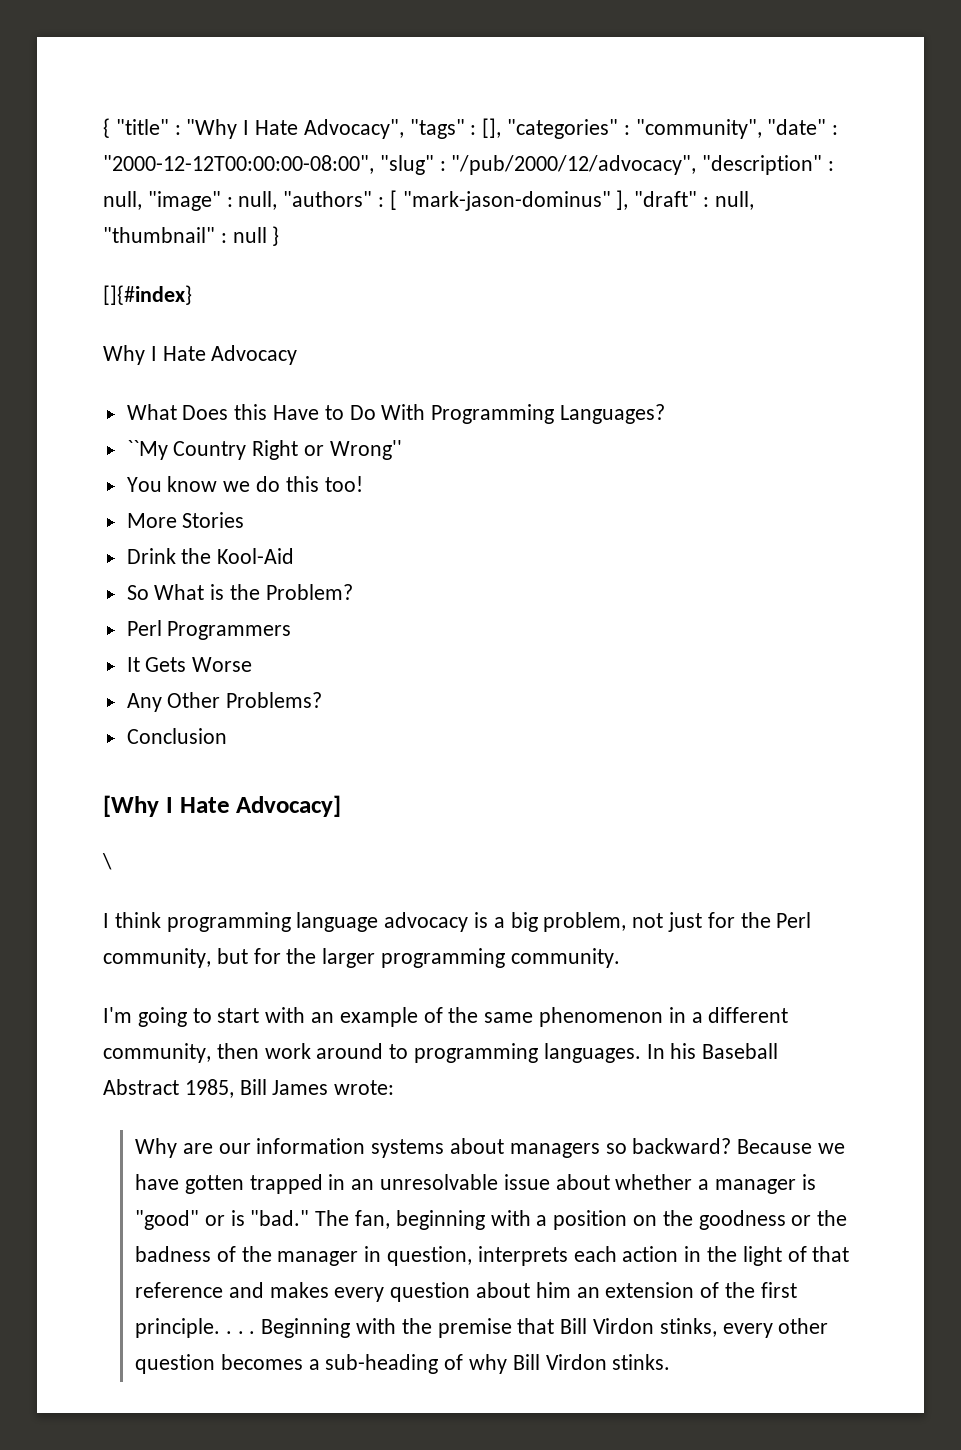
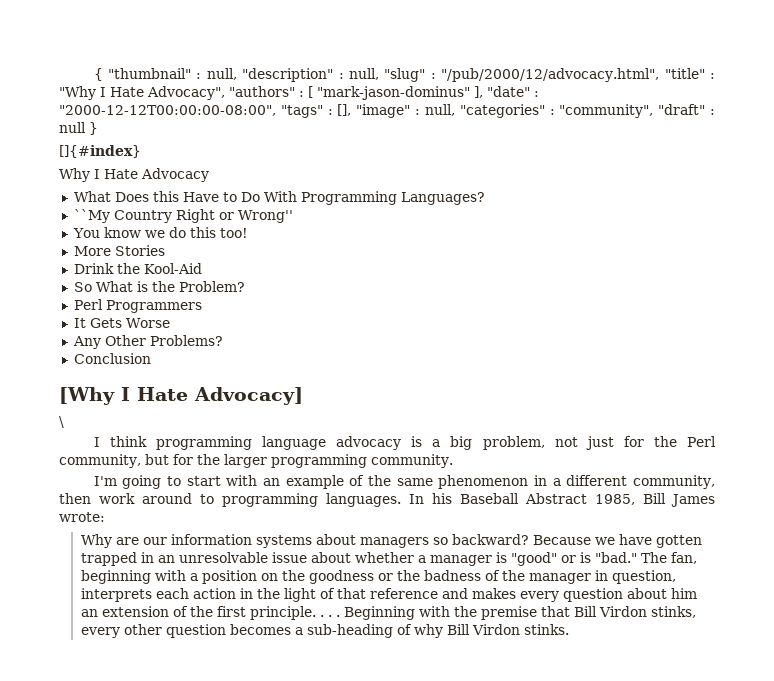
(110, 128) none -> [108,68,660,82] "thumbnail" : null, "description" : null, "slug" : "/pub/2000/12/advocacy.html",
[409,118,839,139] [103,155,835,175] [103,191,278,211] "tags" : [], "categories" : "community", "date" : "2000-12-12T00:00:00-08:00", "slug" : "/pub/2000/12/advocacy", "description" : null, "image" : null, -> (225, 93) none
[634,191,754,210] [103,227,215,243] "draft" : null, "thumbnail" -> [487,86,539,97] [59,104,706,118] "date" : "2000-12-12T00:00:00-08:00", "tags" : [], "image" : null, "categories" : "community", "draft"

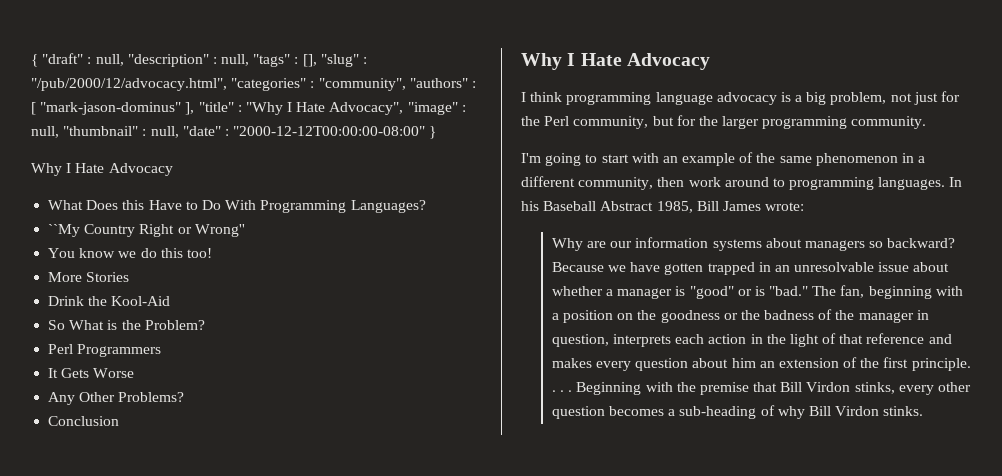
[108,68,192,79] "thumbnail" -> [42,53,84,64] "draft"
[384,68,660,82] "slug" : "/pub/2000/12/advocacy.html", -> [253,54,368,67] [31,78,476,91] [31,102,195,115] "tags" : [], "slug" : "/pub/2000/12/advocacy.html", "categories" : "community", "authors" : [ "mark-jason-dominus" ],
[229,86,539,100] [59,104,715,118] [59,122,86,133] "authors" : [ "mark-jason-dominus" ], "date" : "2000-12-12T00:00:00-08:00", "tags" : [], "image" : null, "categories" : "community", "draft" : null -> [407,102,466,115] [31,126,426,138] "image" : null, "thumbnail" : null, "date" : "2000-12-12T00:00:00-08:00"
[59,145,141,158] // []{#index} -> (437, 132) none
[59,387,303,405] [59,416,64,428] [Why I Hate Advocacy] // \ -> [521,53,710,70] Why I Hate Advocacy

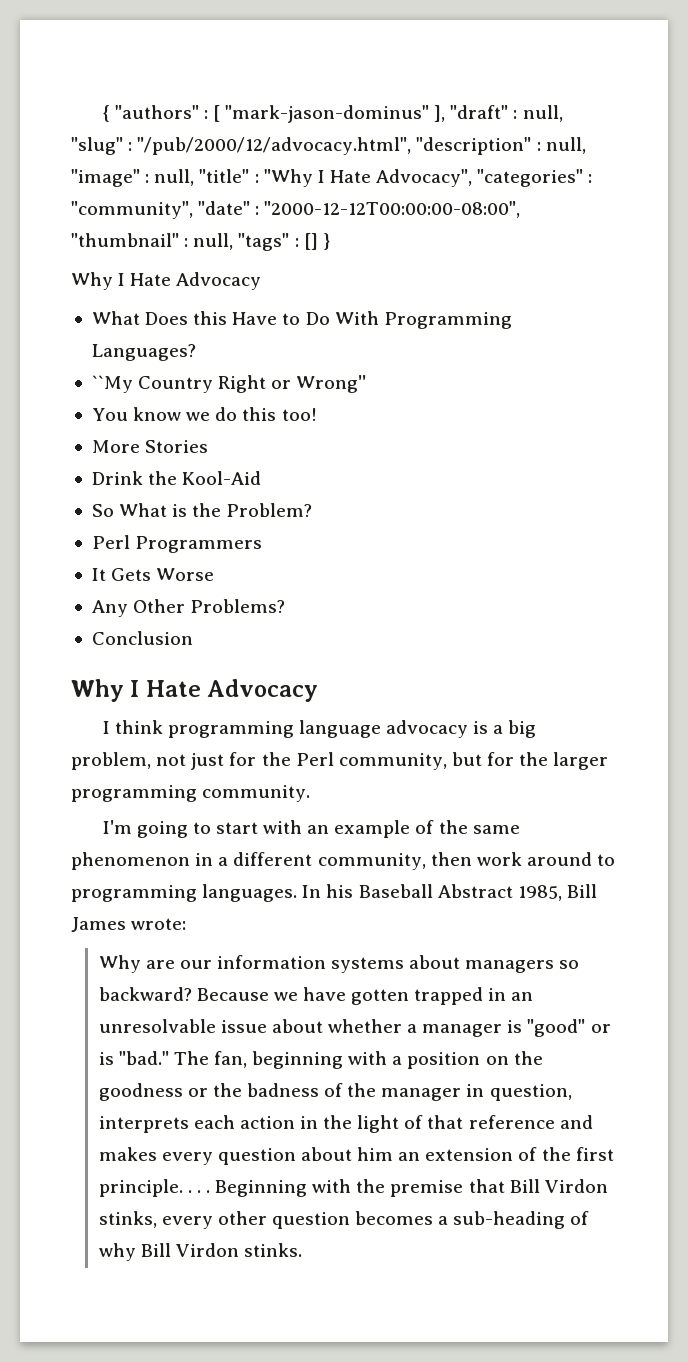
[42,53,368,67] [31,78,406,91] "draft" : null, "description" : null, "tags" : [], "slug" : "/pub/2000/12/advocacy.html", "categories" : "community", -> (110, 113) none
(195, 108) none -> [450,105,563,122] [71,137,586,155] [71,169,195,187] "draft" : null, "slug" : "/pub/2000/12/advocacy.html", "description" : null, "image" : null,
[407,102,466,115] [31,126,426,138] "image" : null, "thumbnail" : null, "date" : "2000-12-12T00:00:00-08:00" -> [477,169,593,187] [71,201,521,219] [71,233,318,251] "categories" : "community", "date" : "2000-12-12T00:00:00-08:00", "thumbnail" : null, "tags" : []

